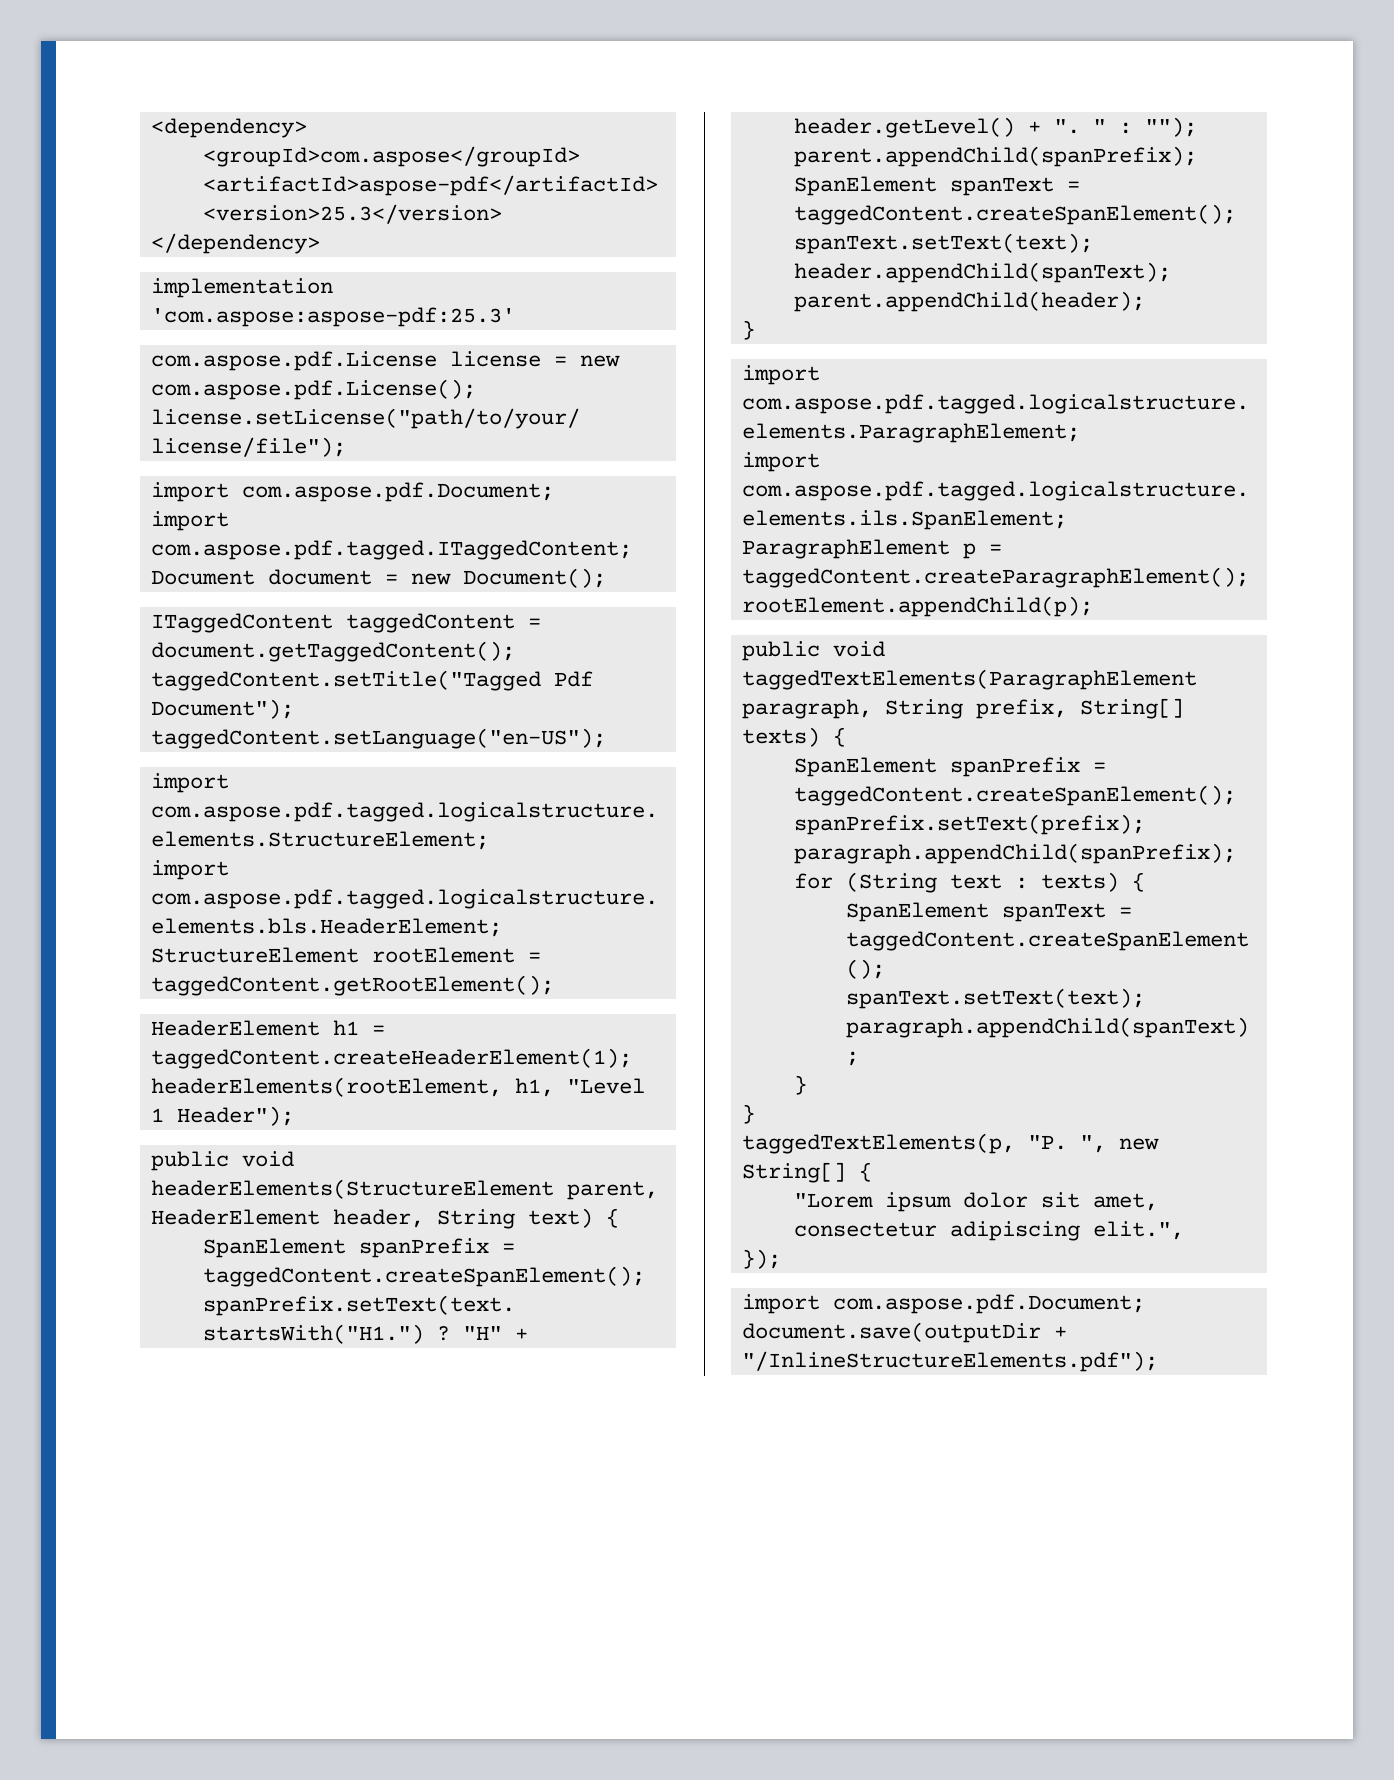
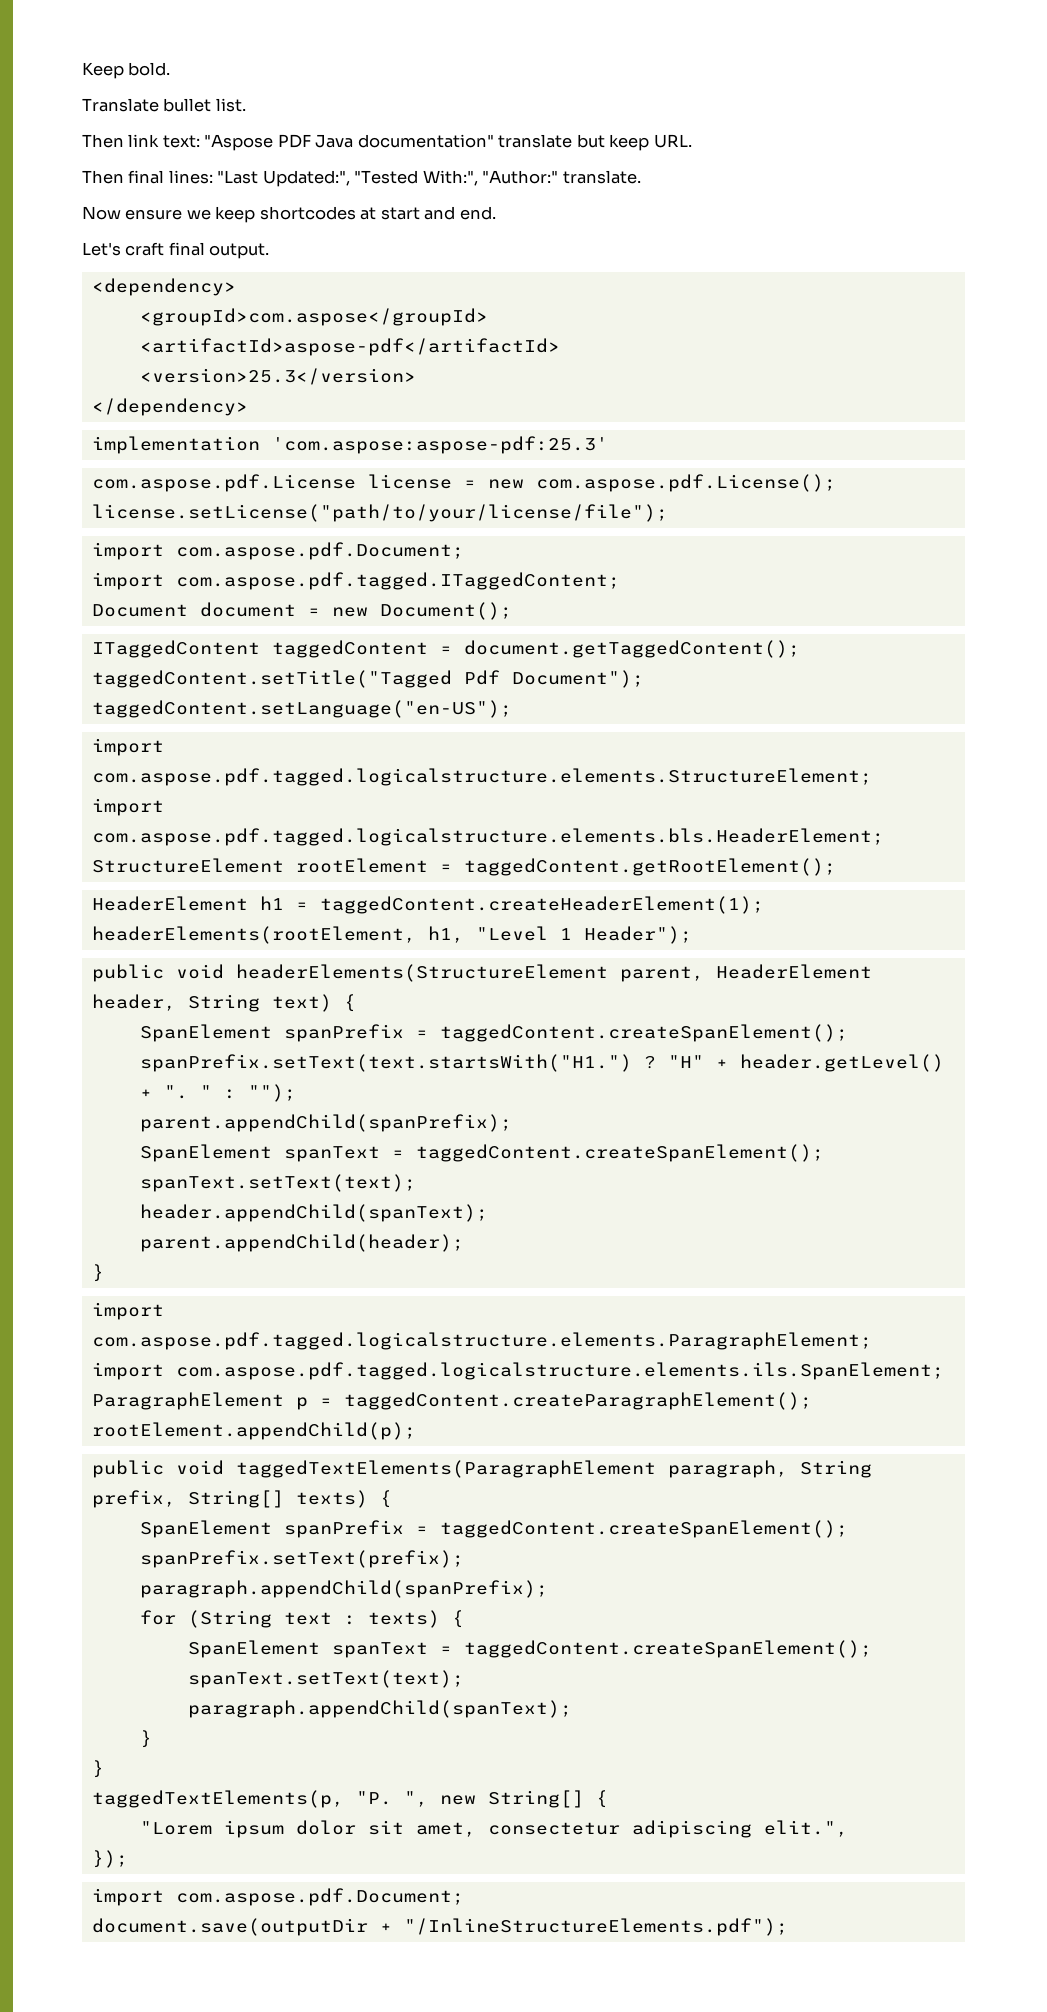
(151, 128) none -> [82,62,171,79] [82,98,246,112] [82,134,692,151] [82,170,641,187] [82,206,496,223] [82,242,270,259] Keep bold. // Translate bullet list. // Then link text: "Aspose PDF Java documentation" translate but keep URL. // Then final lines: "Last Updated:", "Tested With:", "Author:" translate. // Now ensure we keep shortcodes at start and end. // Let's craft final output. //

